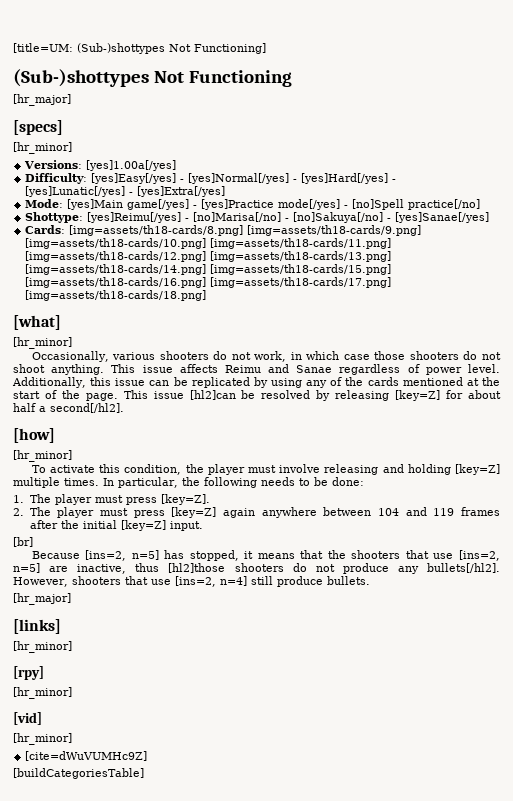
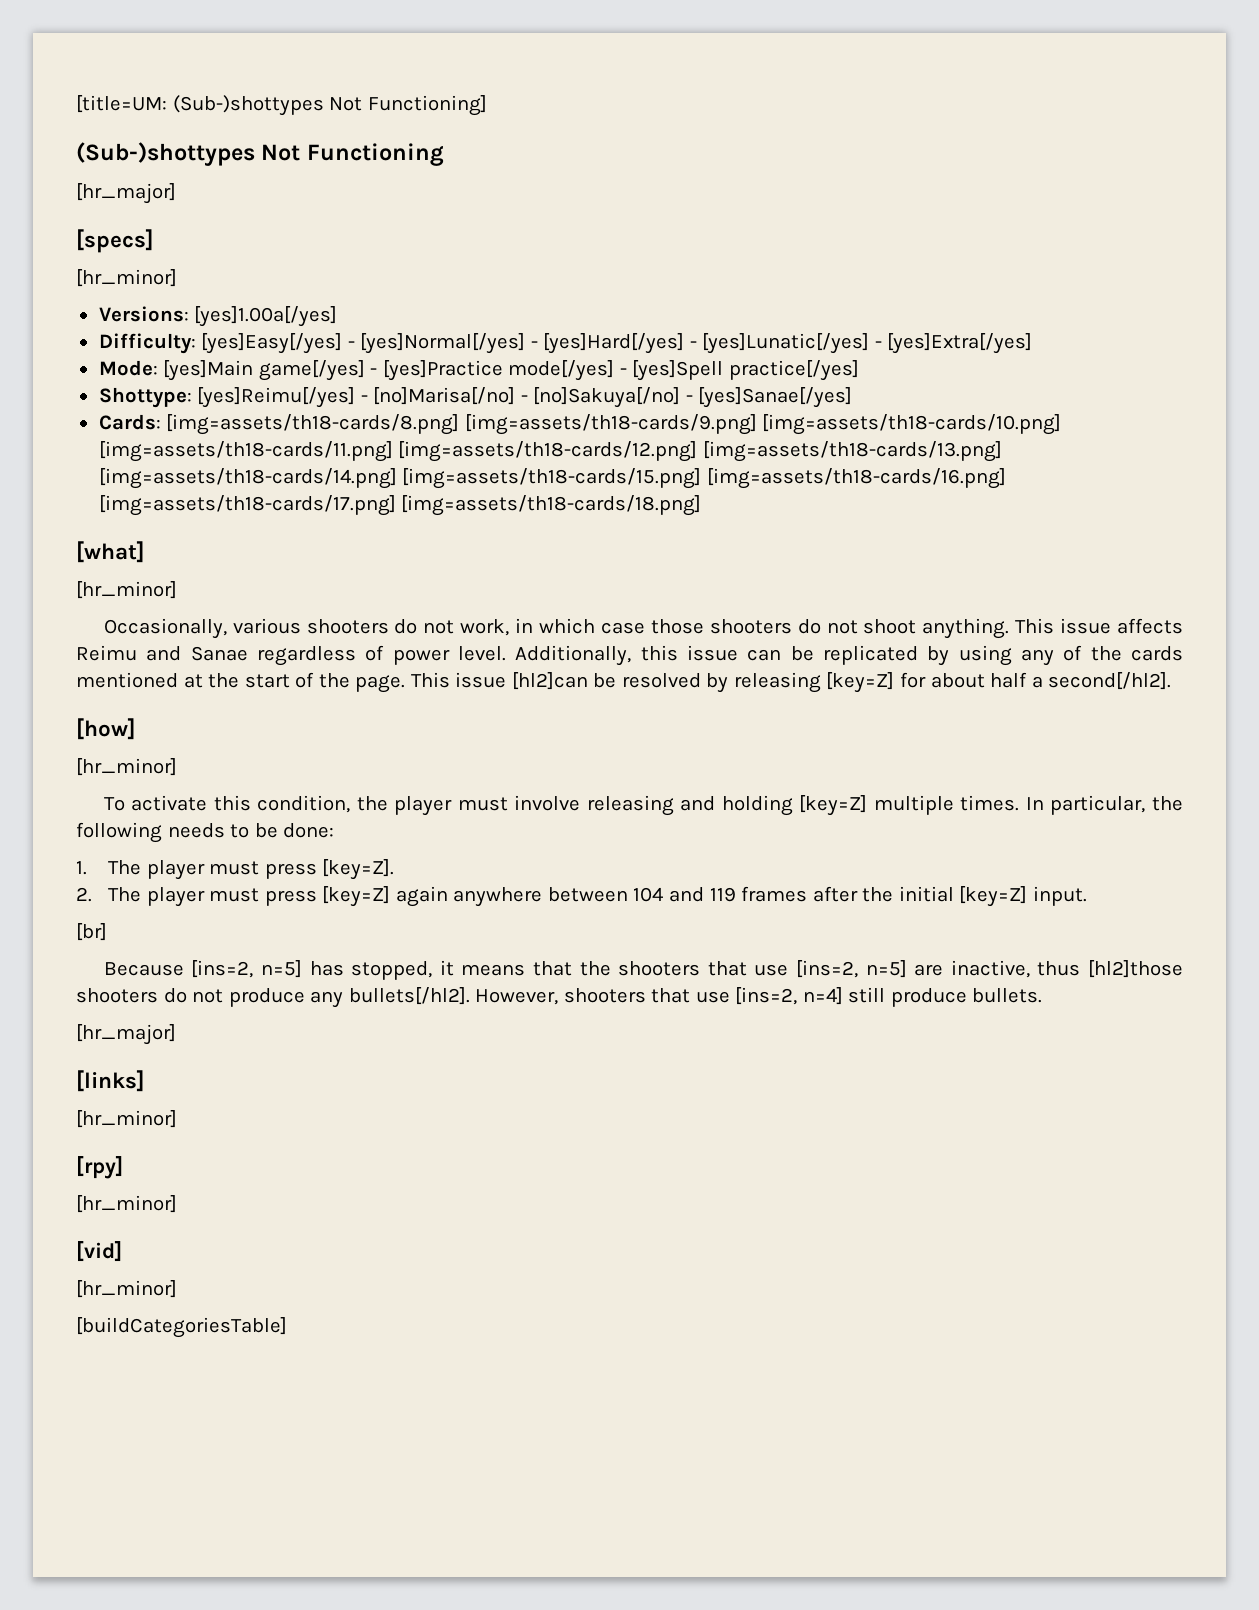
[352,199,481,210] [no]Spell practice[/no] -> [632,360,859,381] [yes]Spell practice[/yes]
[25,751,148,761] // [cite=dWuVUMHc9Z] -> (177, 1289) none

